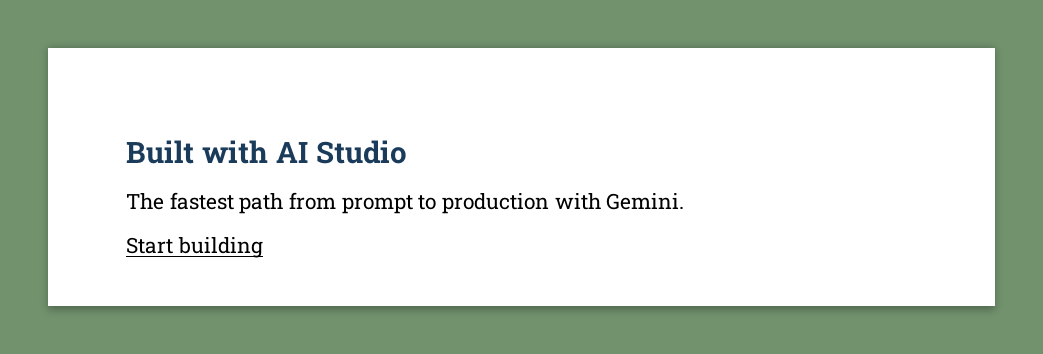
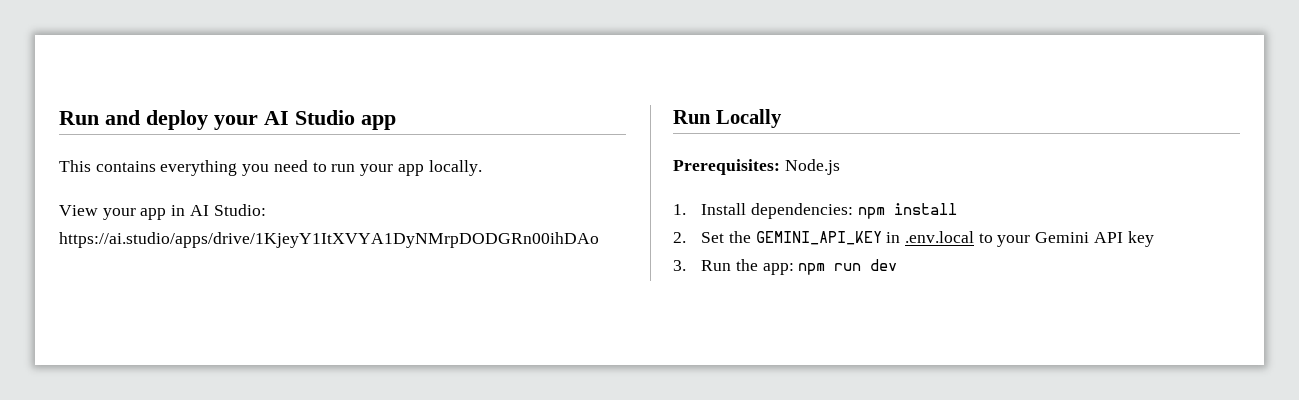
[126,140,407,164] [126,192,685,214] [126,237,263,258] Built with AI Studio // The fastest path from prompt to production with Gemini. // Start building -> [59,110,396,130] [59,160,482,176] [59,204,266,220] [59,232,599,248] [673,109,782,128] [673,159,840,175] [673,203,957,219] [673,231,1154,247] [673,259,898,275] Run and deploy your AI Studio app // This contains everything you need to run your app locally. // View your app in AI Studio: https://ai.studio/apps/drive/1KjeyY1ItXVYA1DyNMrpDODGRn00ihDAo // Run Locally // Prerequisites: Node.js // 1. Install dependencies: npm install // 2. Set the GEMINI_API_KEY in .env.local to your Gemini API key // 3. Run the app: npm run dev

